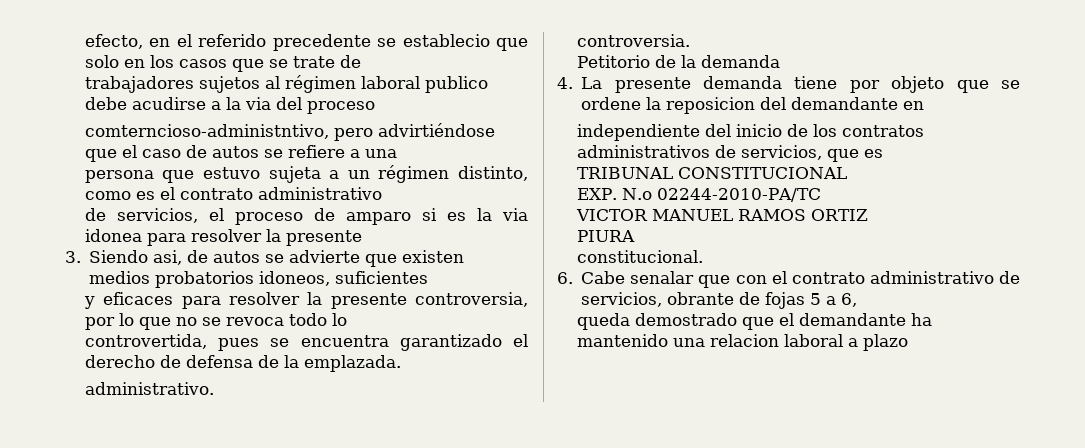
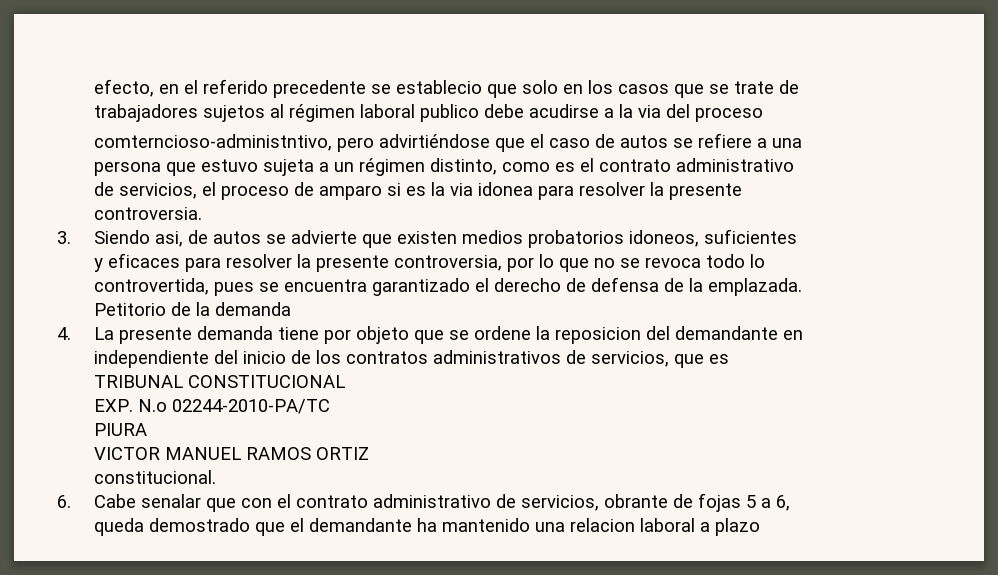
(362, 238) none -> [93,207,202,220] // controversia.
[84,382,214,395] [576,34,690,47] // administrativo. // controversia. -> (802, 287) none
(821, 195) none -> [93,423,147,436] // PIURA
[576,230,635,242] // PIURA -> (369, 453) none

